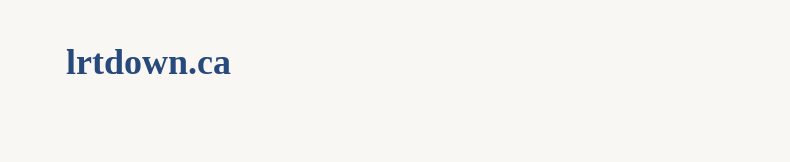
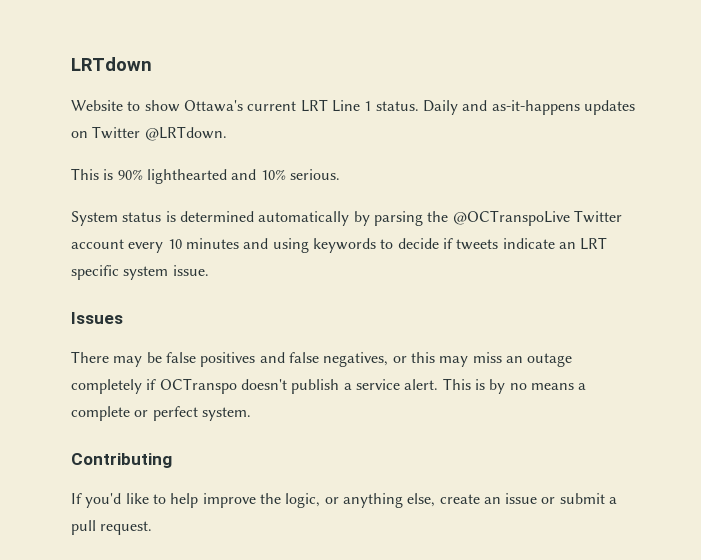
[66,49,231,74] lrtdown.ca -> [71,57,152,71] [71,99,635,115] [71,126,227,141] [71,168,340,184] [71,210,622,226] [71,237,608,253] [71,265,209,280] [71,312,123,324] [71,351,573,367] [71,378,587,394] [71,406,251,421] [71,453,172,468] [71,493,618,508] [71,520,153,535] LRTdown // Website to show Ottawa's current LRT Line 1 status. Daily and as-it-happens updates on Twitter @LRTdown. // This is 90% lighthearted and 10% serious. // System status is determined automatically by parsing the @OCTranspoLive Twitter account every 10 minutes and using keywords to decide if tweets indicate an LRT specific system issue. // Issues // There may be false positives and false negatives, or this may miss an outage completely if OCTranspo doesn't publish a service alert. This is by no means a complete or perfect system. // Contributing // If you'd like to help improve the logic, or anything else, create an issue or submit a pull request.

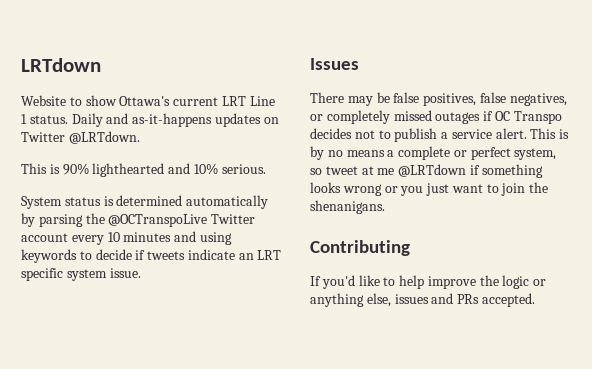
[200,352,285,367] positives and -> [423,93,477,106] positives,
[410,352,573,367] [71,378,287,394] this may miss an outage completely if OCTranspo doesn't -> [326,110,562,124] [310,128,391,139] completely missed outages if OC Transpo decides not to
[201,407,251,421] system. -> [514,148,557,160] [310,164,543,178] [310,182,549,196] [310,200,385,214] system, so tweet at me @LRTdown if something looks wrong or you just want to join the shenanigans.
[285,493,321,508] logic, -> [502,275,530,289] logic
[439,493,618,504] [71,520,153,535] create an issue or submit a pull request. -> [394,293,535,307] issues and PRs accepted.

